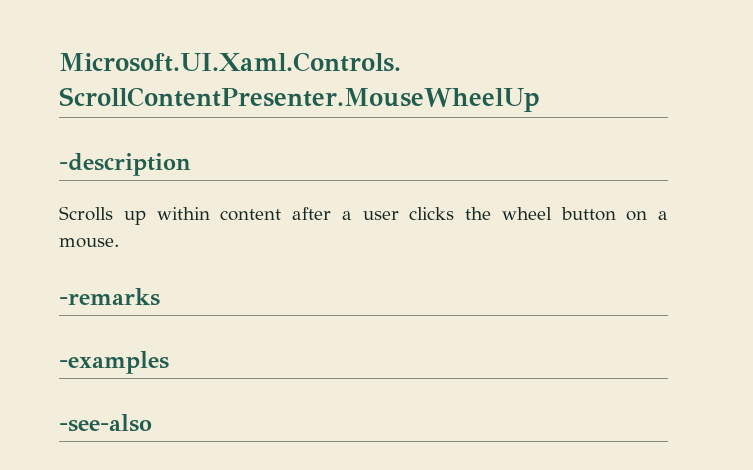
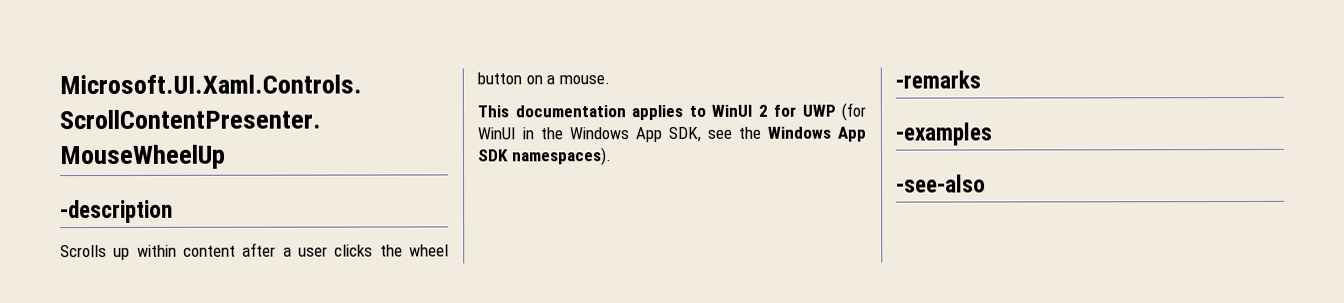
(119, 243) none -> [477,102,866,121] [477,126,866,143] [477,147,612,166] // This documentation applies to WinUI 2 for UWP (for WinUI in the Windows App SDK, see the Windows App SDK namespaces).

